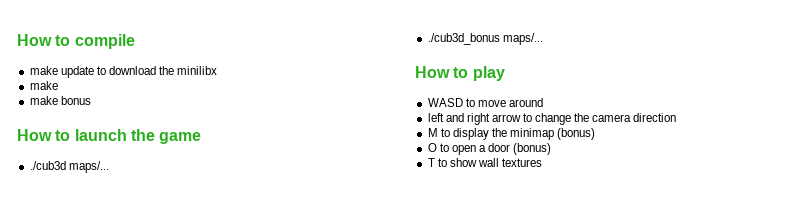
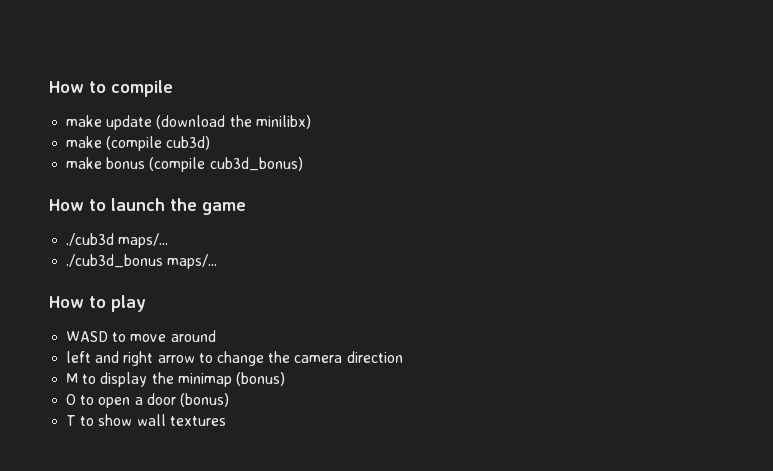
[96,66,218,75] [29,81,58,90] to download the minilibx // make -> [156,115,311,129] [66,136,211,151] (download the minilibx) // make (compile cub3d)
(91, 100) none -> [149,157,303,172] (compile cub3d_bonus)

